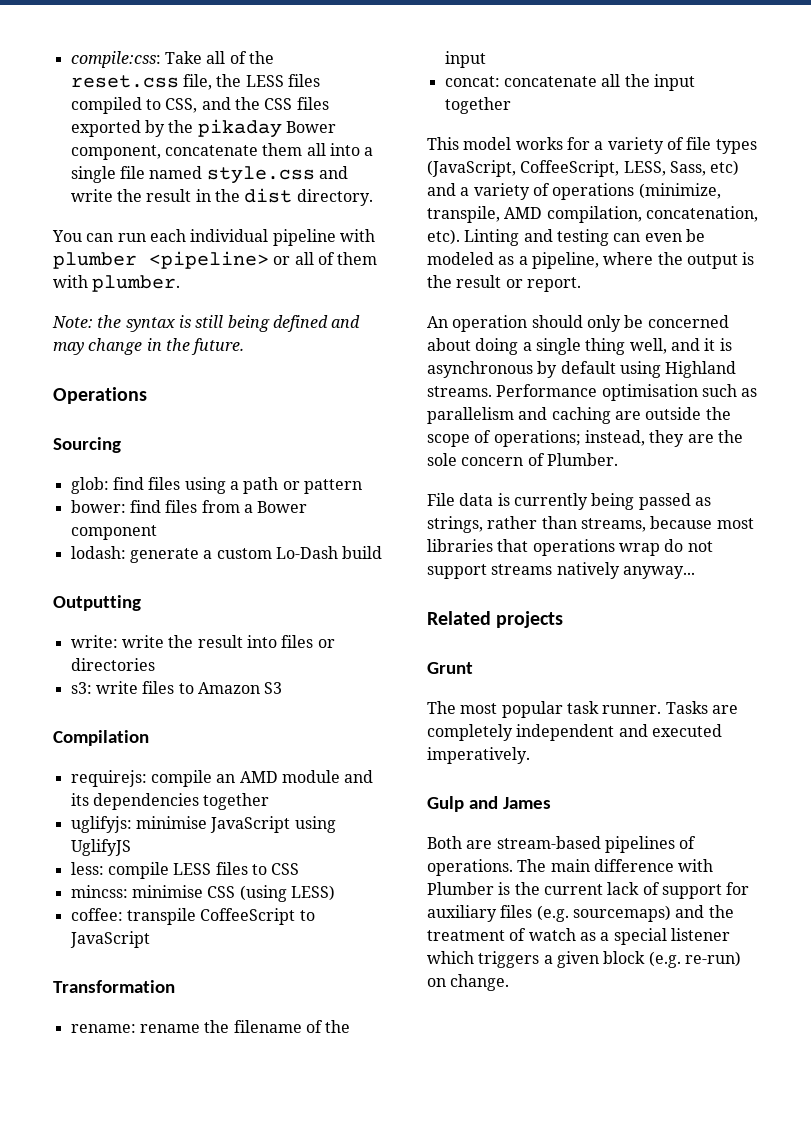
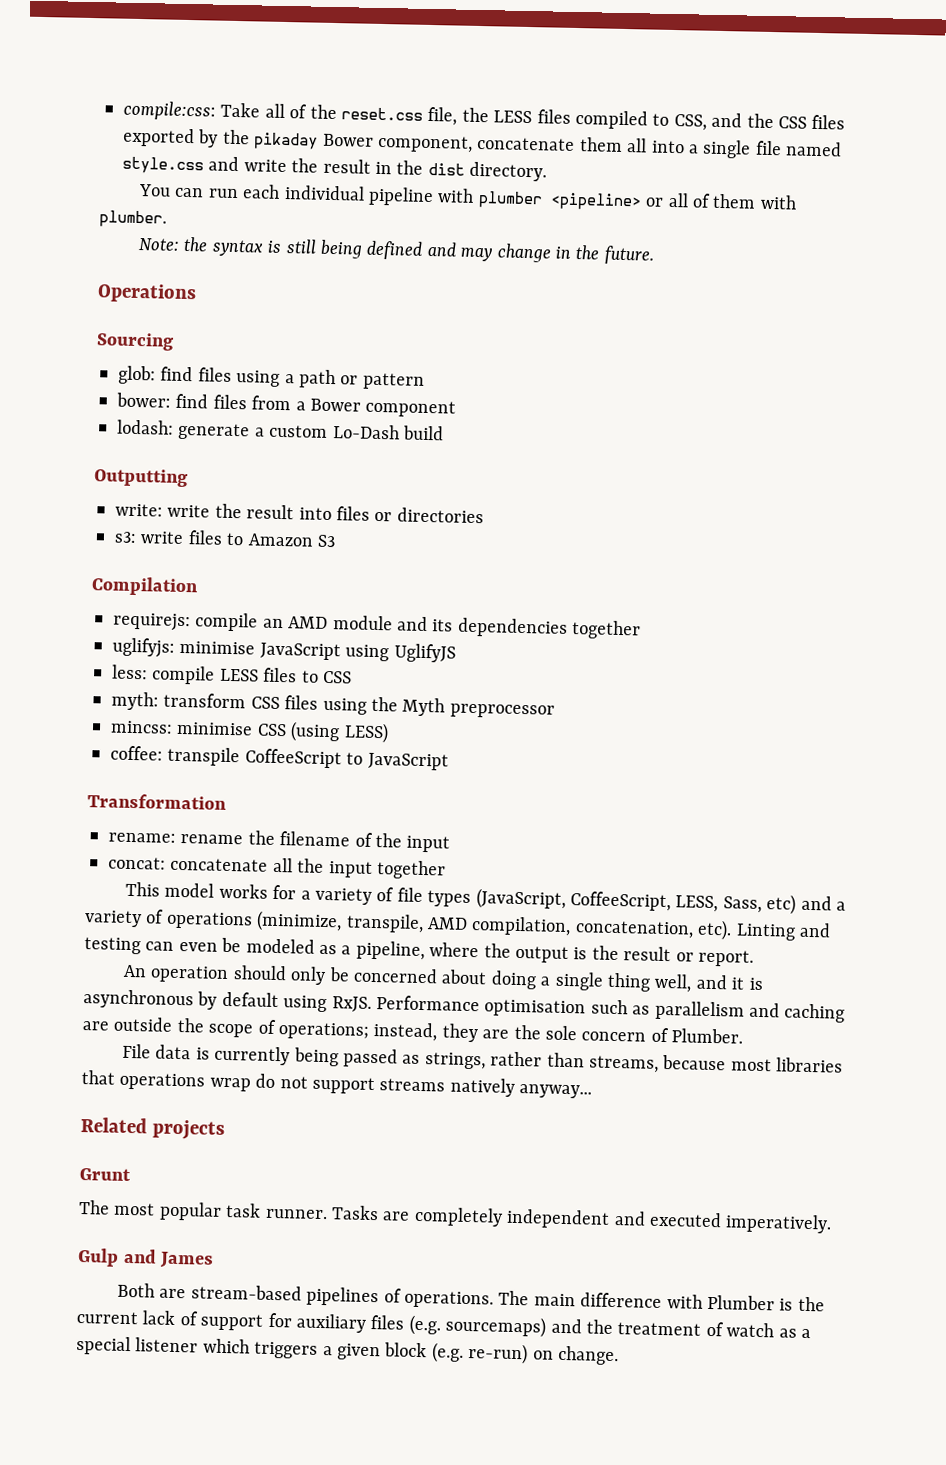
(300, 869) none -> [111,691,555,719] // myth: transform CSS files using the Myth preprocessor
[665,361,737,378] [427,386,492,397] Highland streams. -> [331,996,372,1012] RxJS.

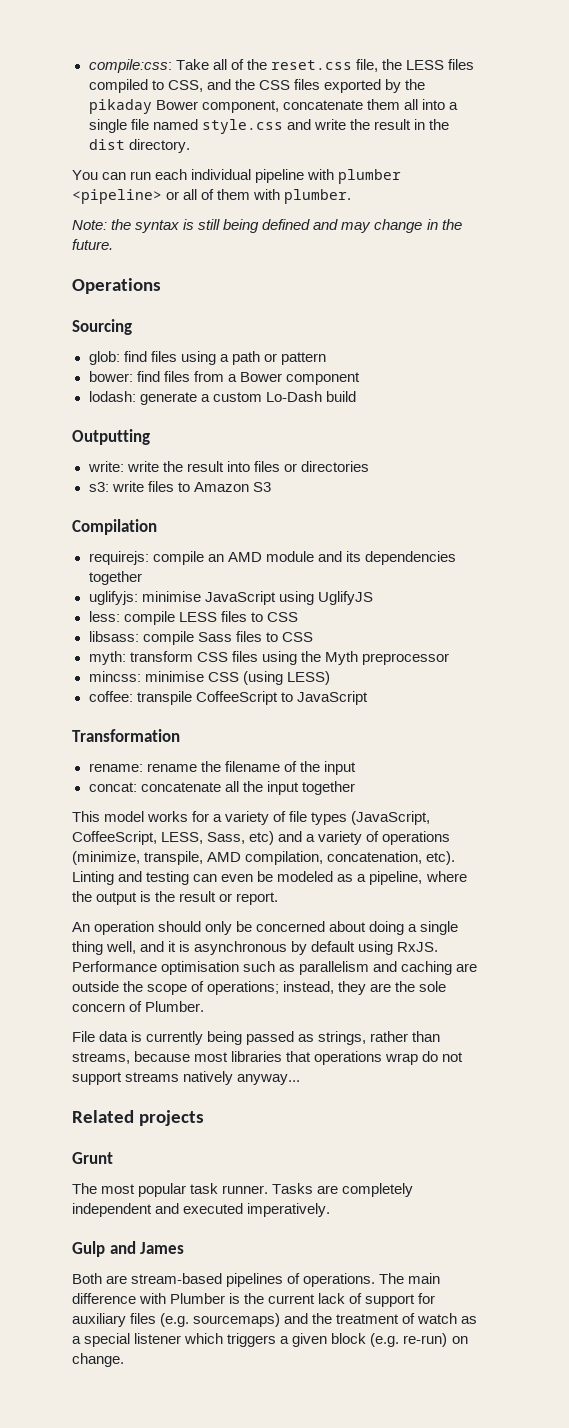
(352, 677) none -> [88,631,313,645] // libsass: compile Sass files to CSS

